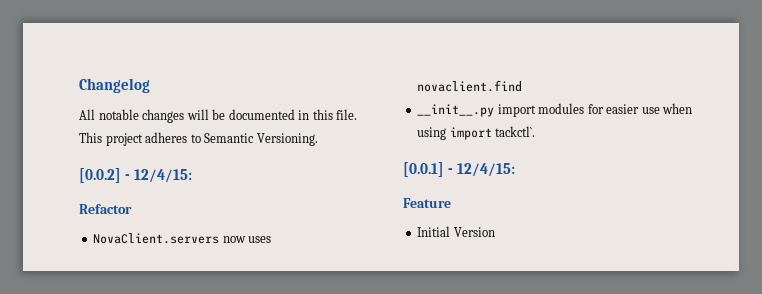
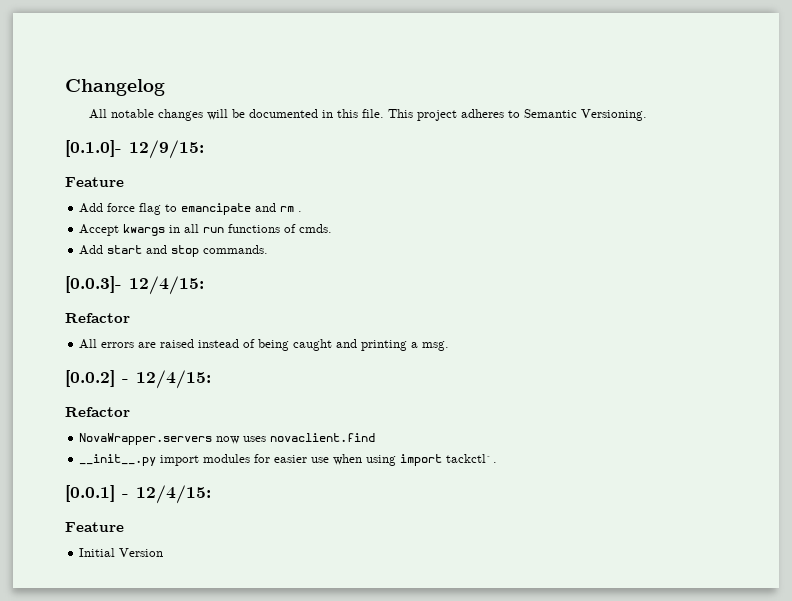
(318, 139) none -> [65,140,204,159] [65,177,124,187] [79,203,303,215] [79,224,333,236] [79,245,269,257] [65,276,204,295] [65,313,130,323] [79,339,450,351] // [0.1.0]- 12/9/15: // Feature // Add force flag to emancipate and rm . // Accept kwargs in all run functions of cmds. // Add start and stop commands. // [0.0.3]- 12/4/15: // Refactor // All errors are raised instead of being caught and printing a msg.
[93,233,220,244] NovaClient.servers -> [79,433,213,445] NovaWrapper.servers

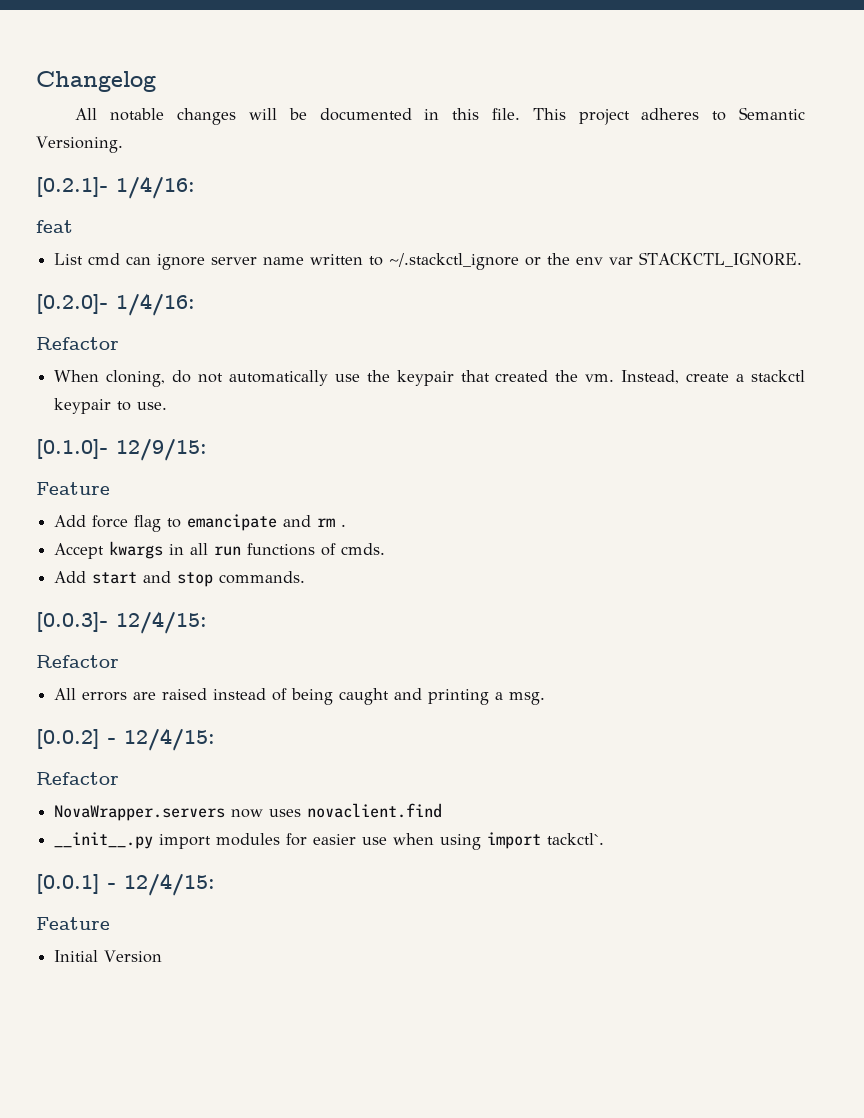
(648, 115) none -> [36,176,195,199] [36,220,73,233] [54,252,803,270] [36,293,195,316] [36,337,119,350] [54,370,805,387] [54,398,168,414] // [0.2.1]- 1/4/16: // feat // List cmd can ignore server name written to ~/.stackctl_ignore or the env var STACKCTL_IGNORE. // [0.2.0]- 1/4/16: // Refactor // When cloning, do not automatically use the keypair that created the vm. Instead, create a stackctl keypair to use.

